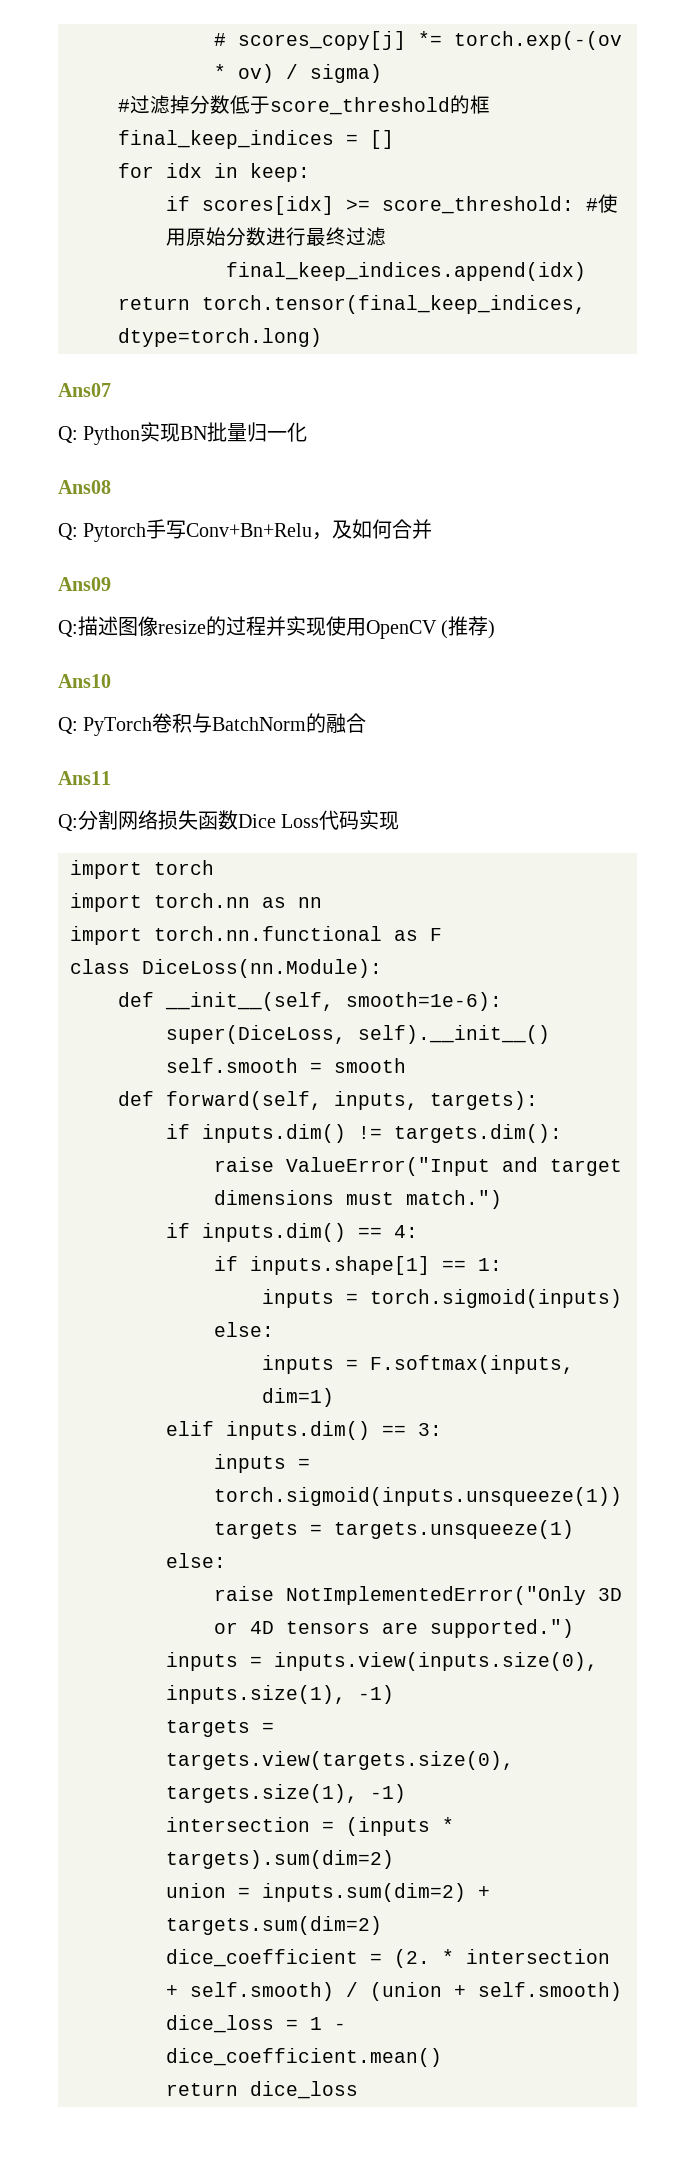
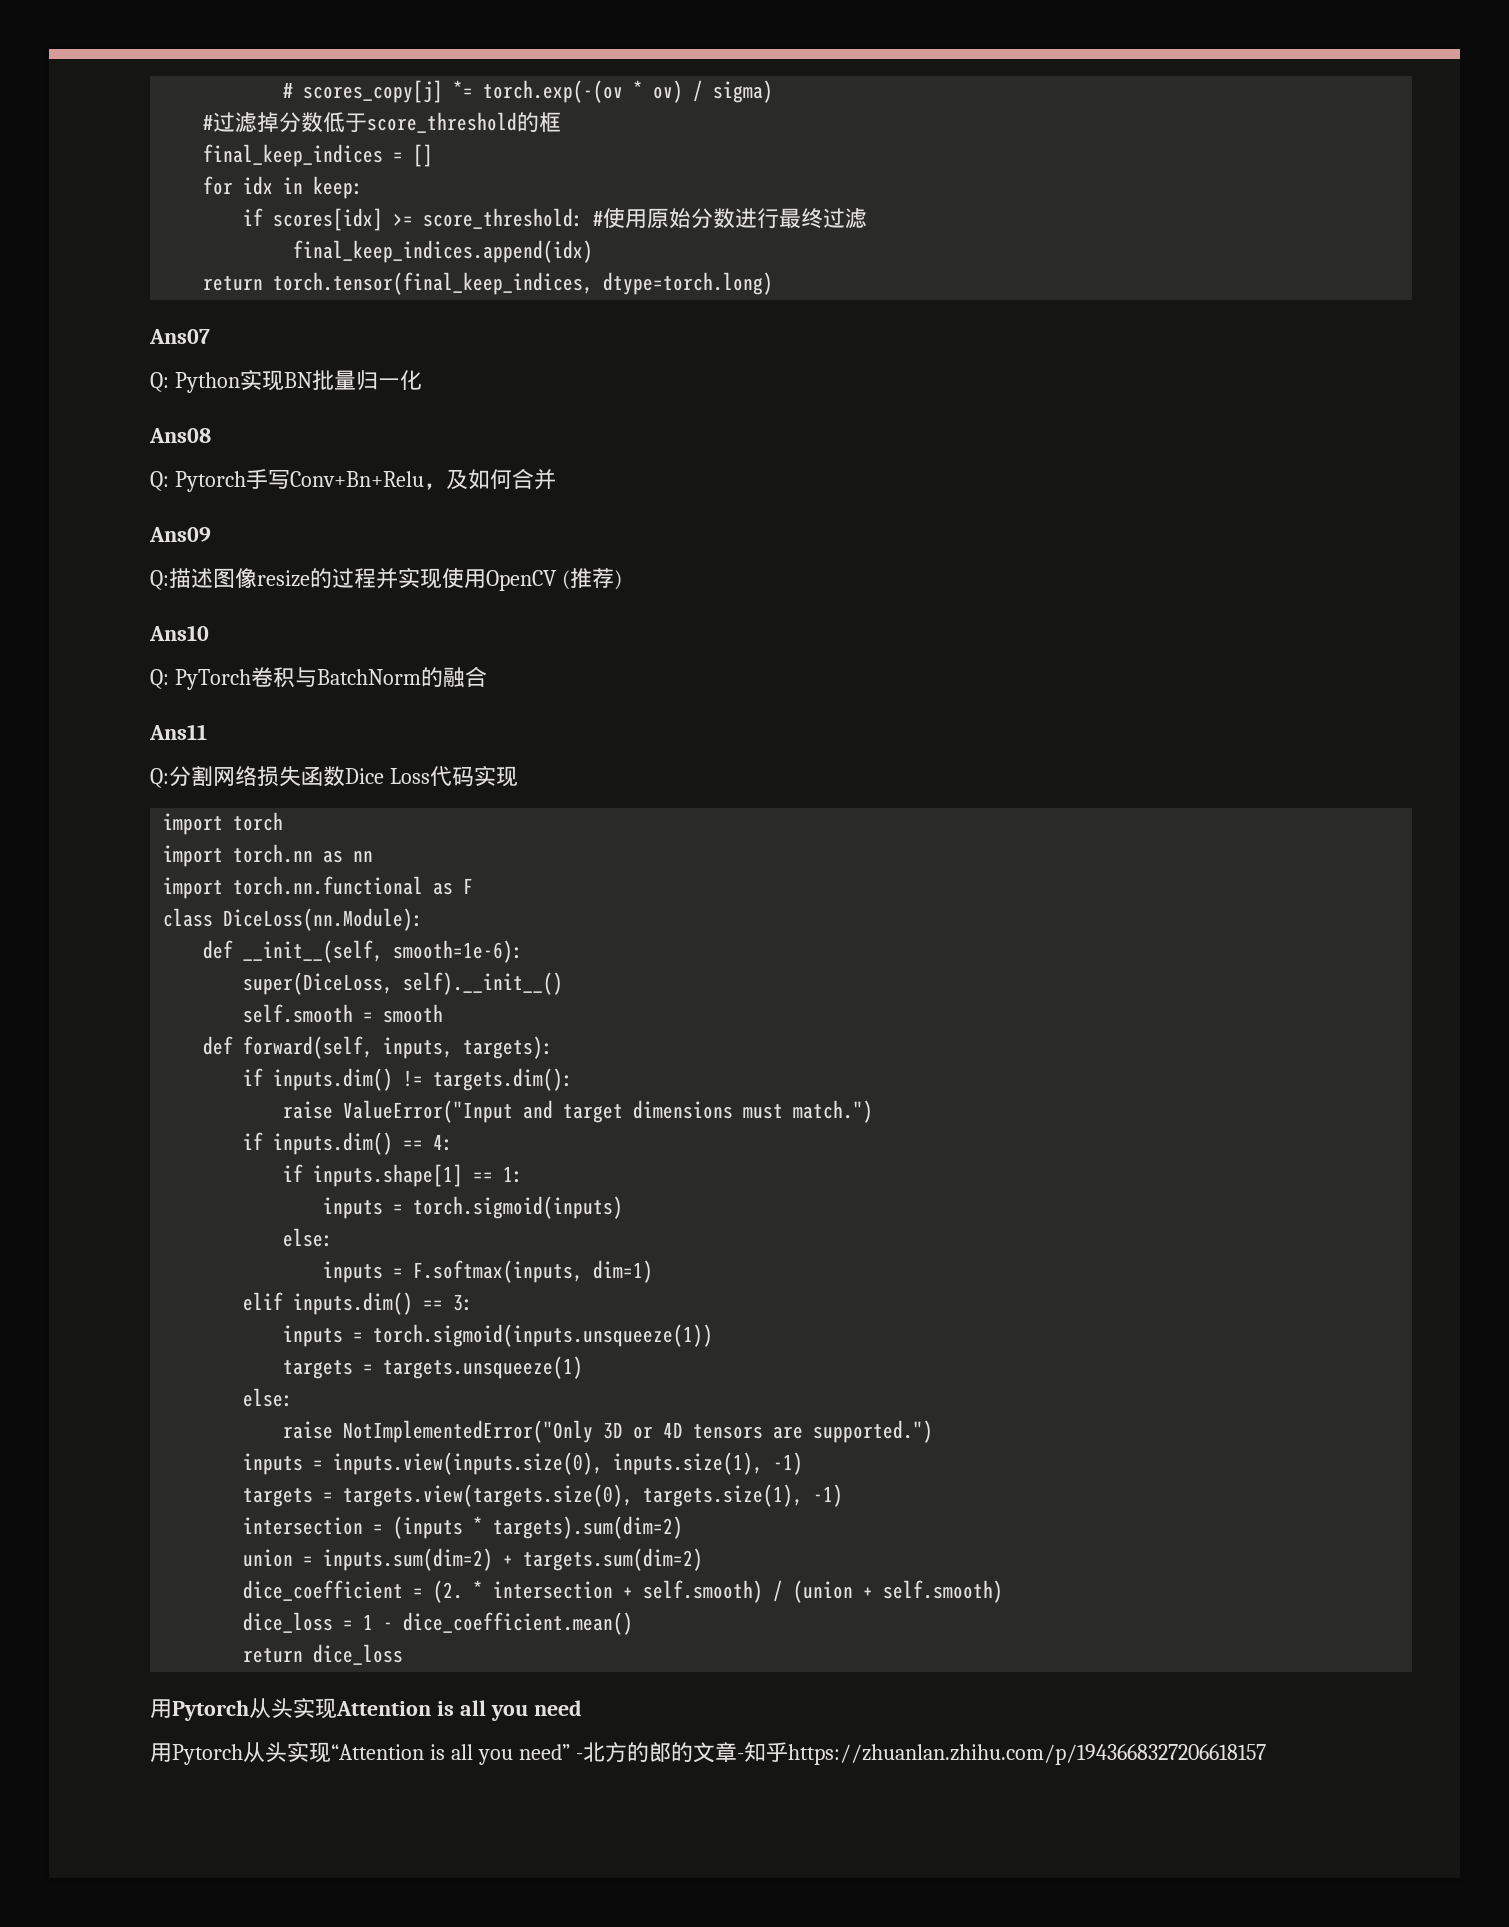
(358, 2090) none -> [150,1698,582,1721] [150,1742,1266,1765] // 用Pytorch从头实现Attention is all you need // 用Pytorch从头实现“Attention is all you need” -北方的郎的文章-知乎https://zhuanlan.zhihu.com/p/1943668327206618157

